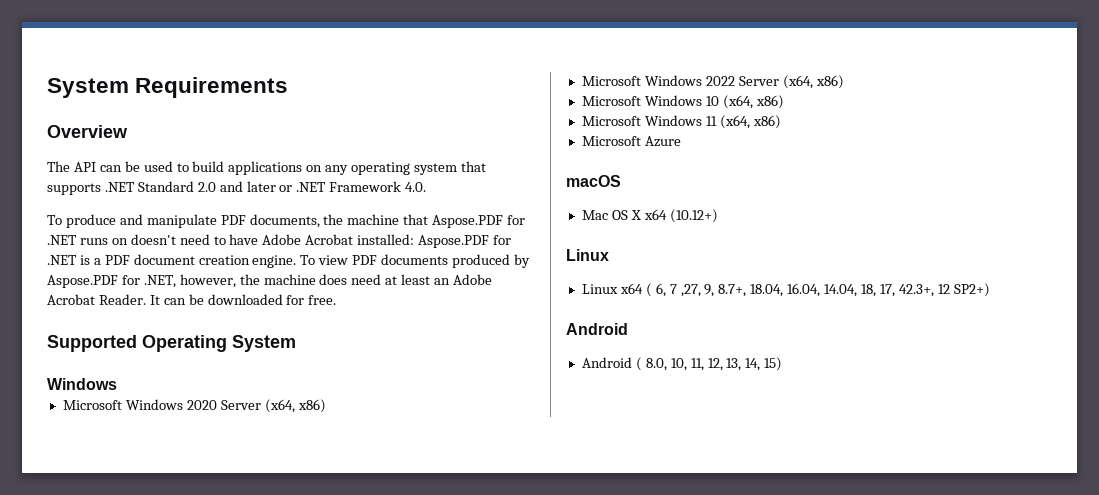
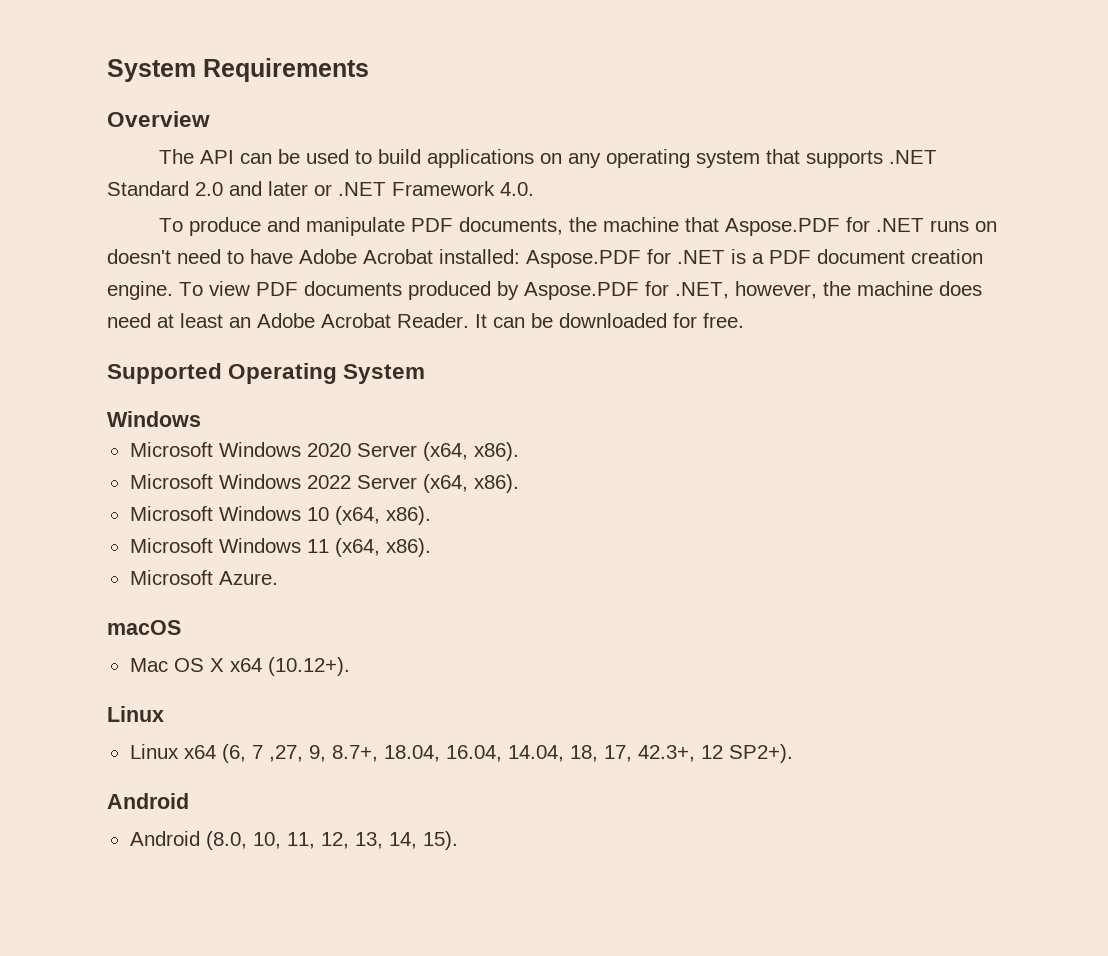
[297,399,326,413] x86) -> [473,442,519,461] x86).
[815,75,844,89] x86) -> [473,474,519,493] x86).
[755,95,784,109] x86) -> [385,506,431,525] x86).
[752,115,781,129] [581,136,681,147] x86) // Microsoft Azure -> [385,538,431,557] [129,570,278,585] x86). // Microsoft Azure.
[669,209,718,223] (10.12+) -> [267,657,350,676] (10.12+).
[645,283,666,297] ( 6, -> [221,744,246,763] (6,
[953,283,990,297] SP2+) -> [728,744,793,763] SP2+).
[635,357,667,371] ( 8.0, -> [205,831,247,850] (8.0,
[764,357,783,371] 15) -> [422,831,458,850] 15).

